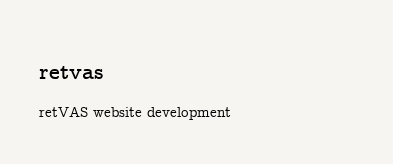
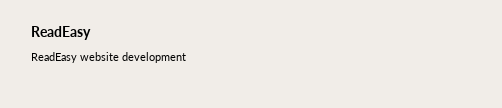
[39,66,104,79] [39,106,88,117] retvas // retVAS -> [31,26,91,40] [31,52,77,63] ReadEasy // ReadEasy

